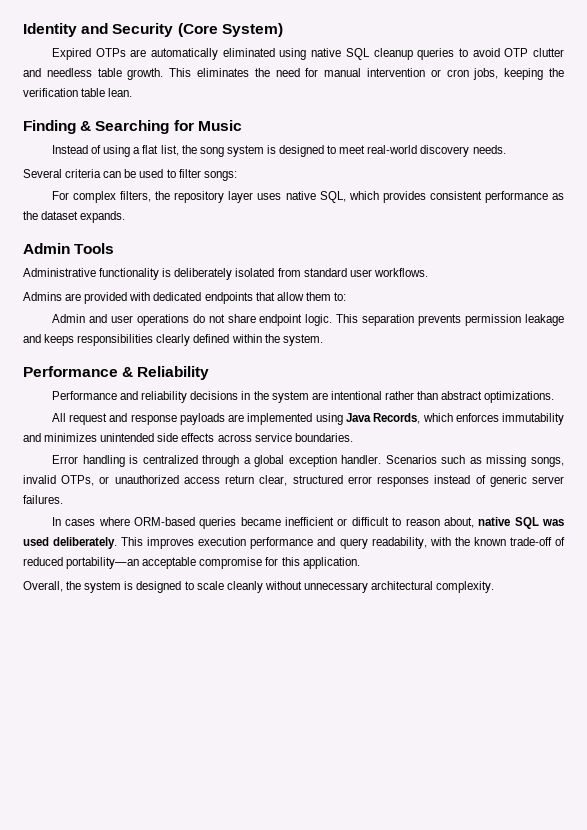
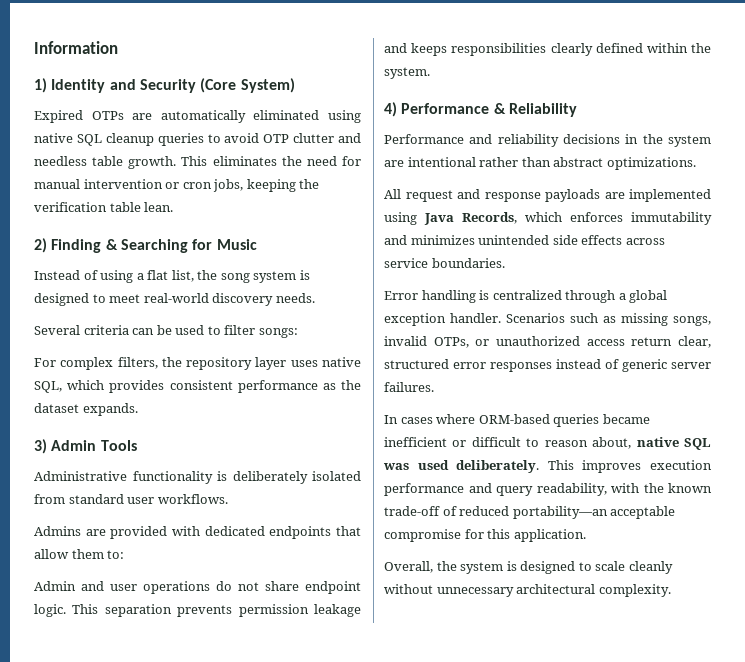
(23, 30) none -> [34,41,118,54] [34,78,47,93] Information // 1)
(133, 92) none -> [34,238,47,253] 2)
(126, 217) none -> [34,439,47,454] 3)
(323, 340) none -> [384,102,397,117] 4)

